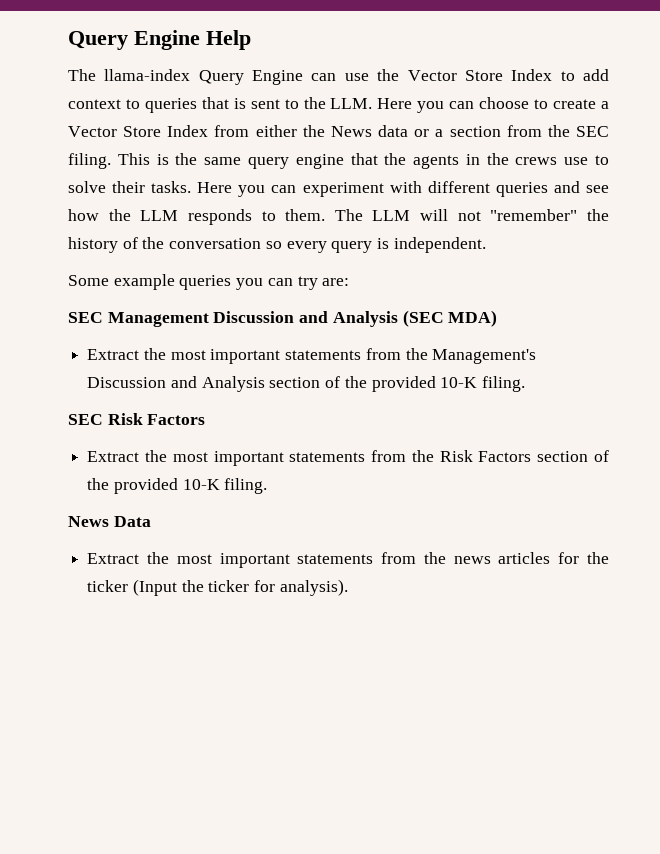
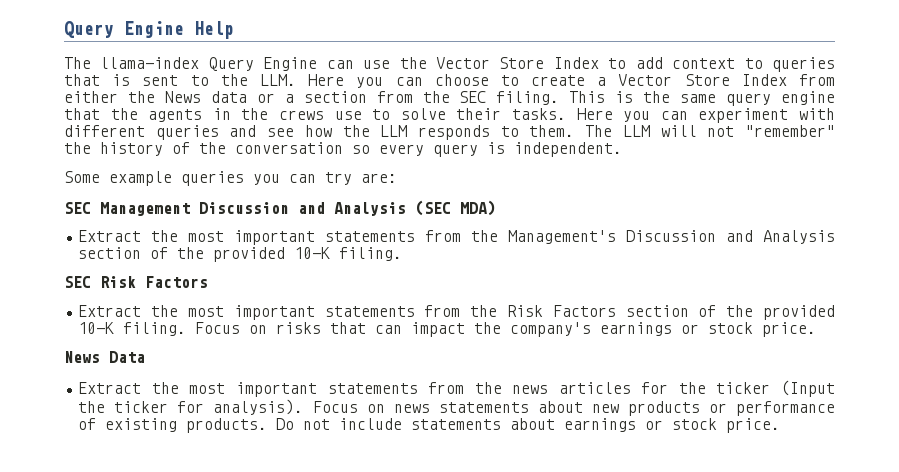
(268, 486) none -> [195,322,817,337] Focus on risks that can impact the company's earnings or stock price.
(348, 587) none -> [312,401,836,416] [78,418,781,433] Focus on news statements about new products or performance of existing products. Do not include statements about earnings or stock price.

